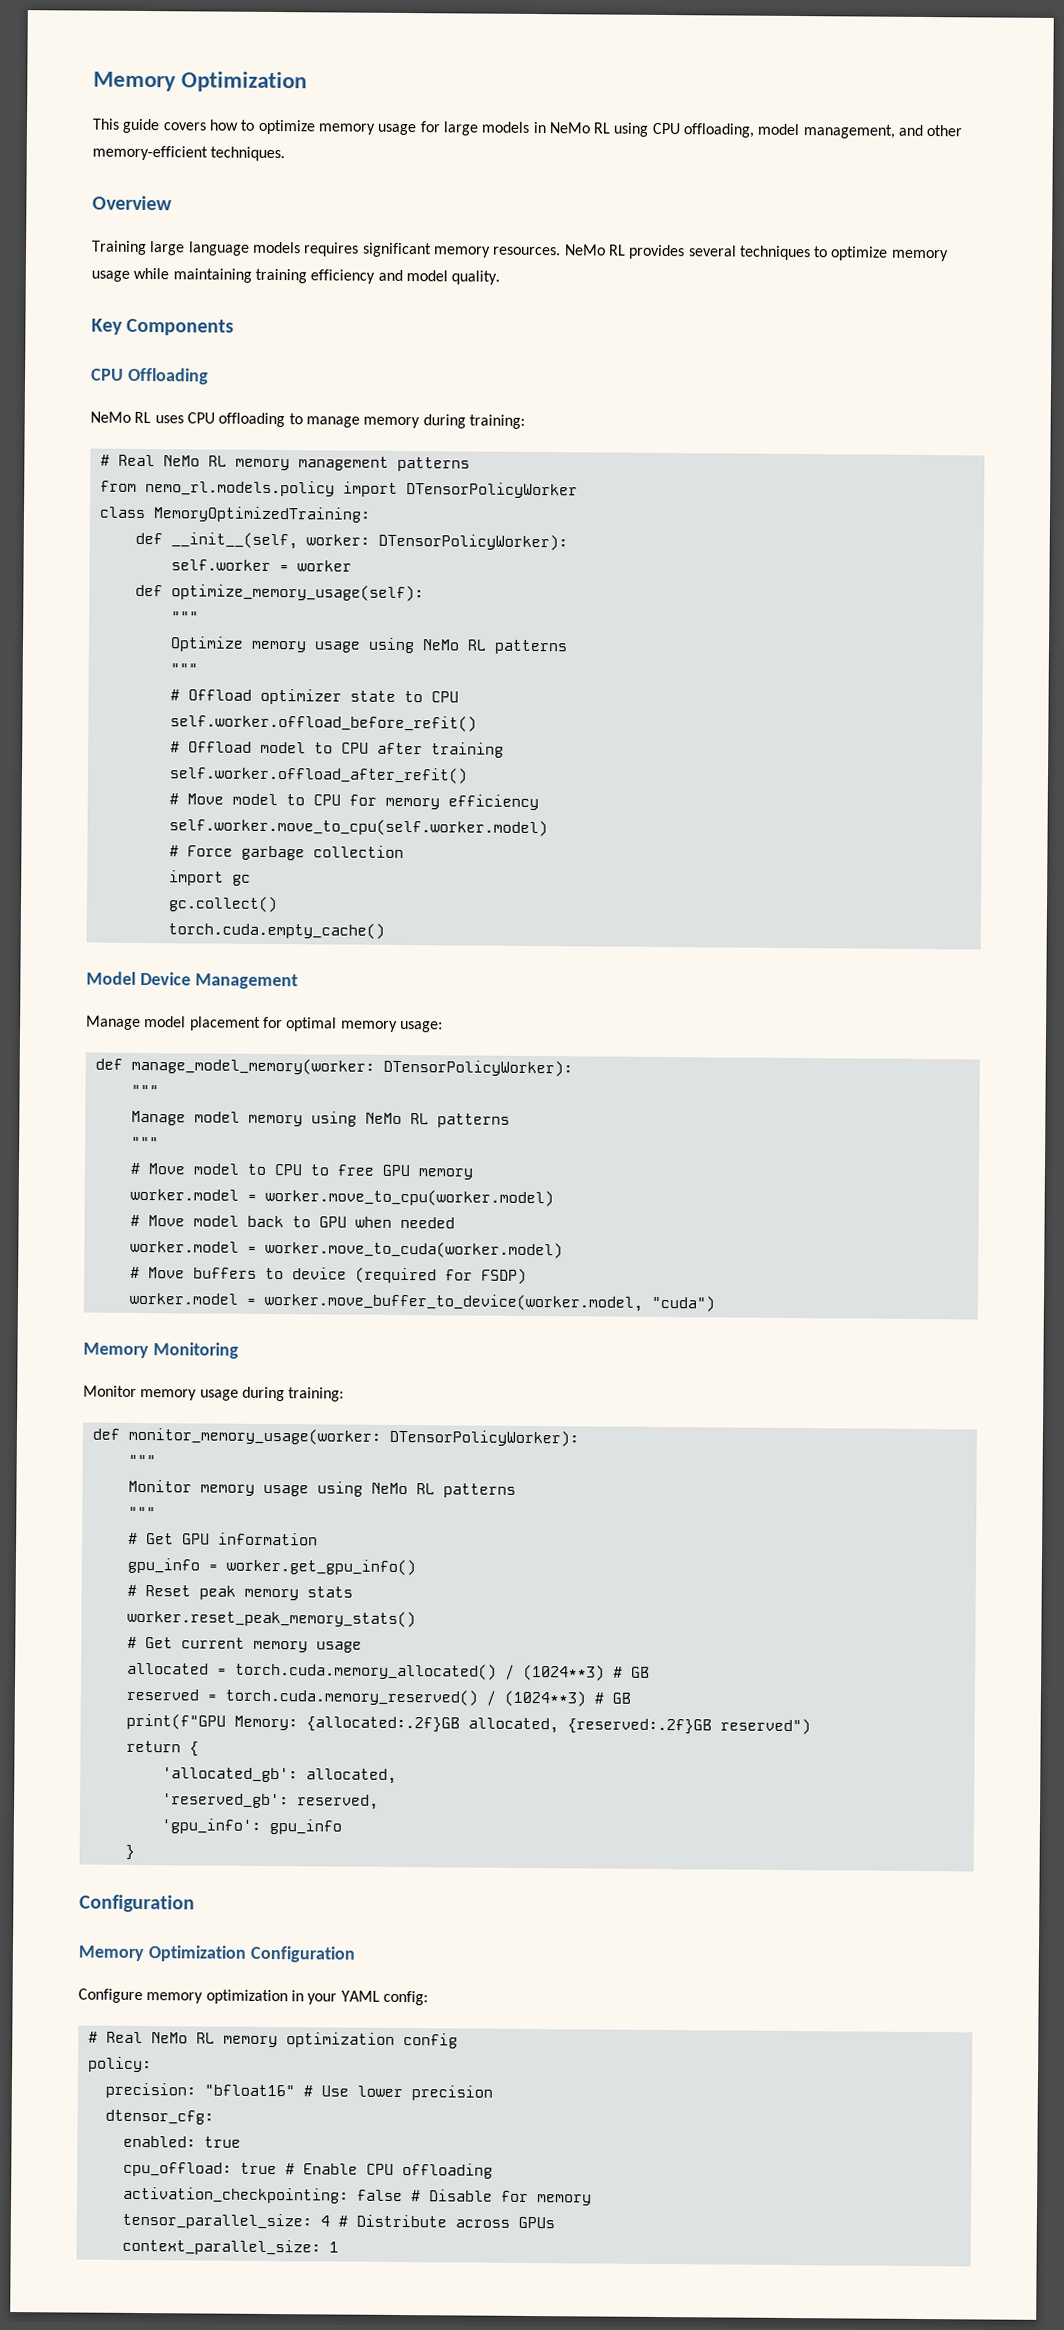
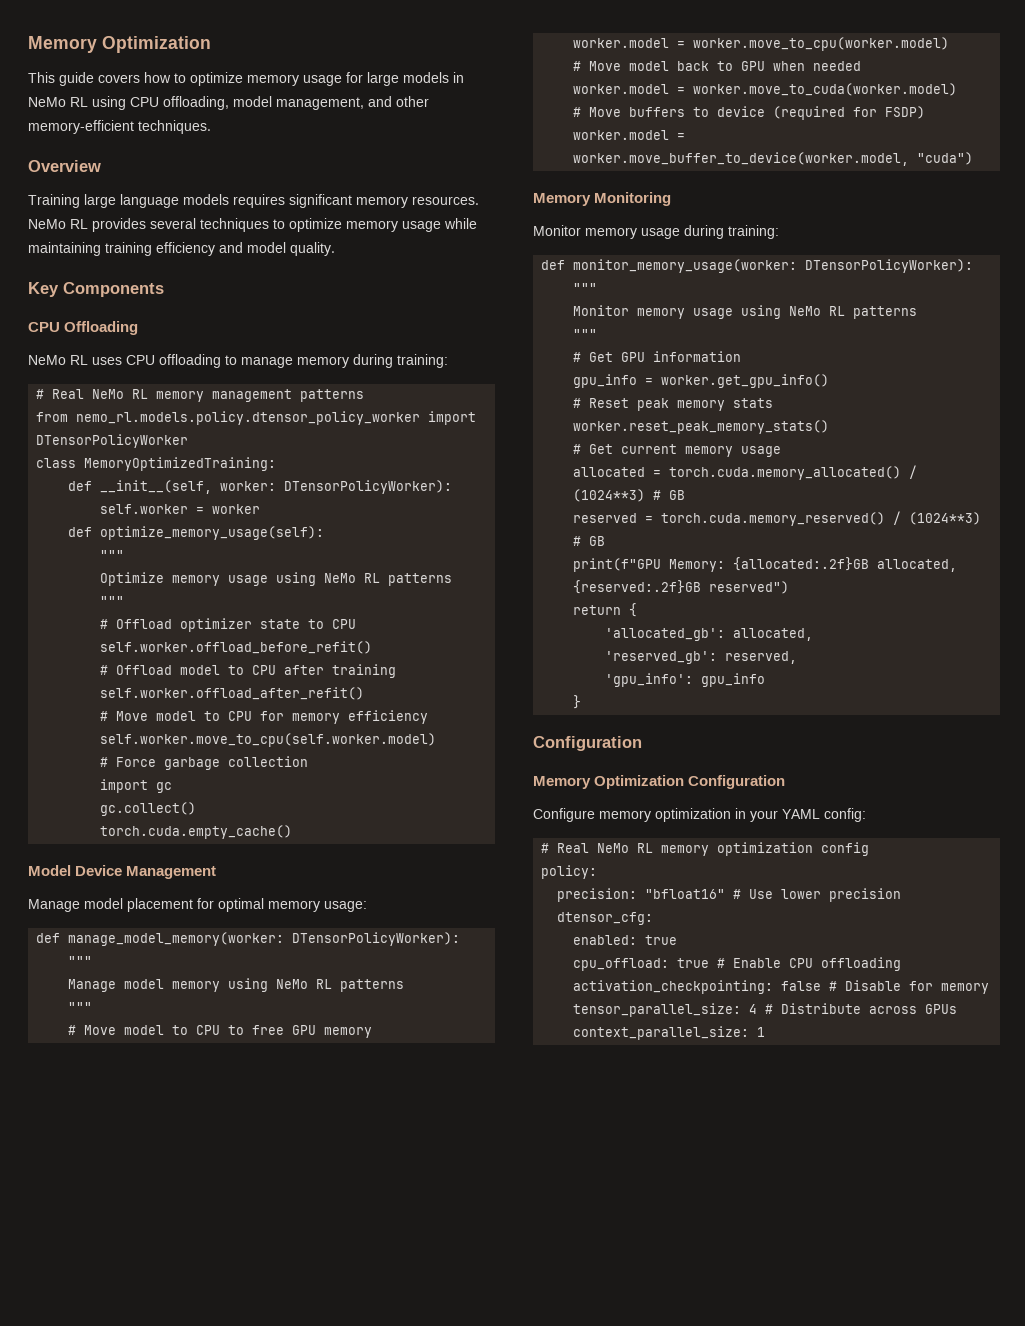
[144,480,335,497] nemo_rl.models.policy -> [76,411,421,425] nemo_rl.models.policy.dtensor_policy_worker

